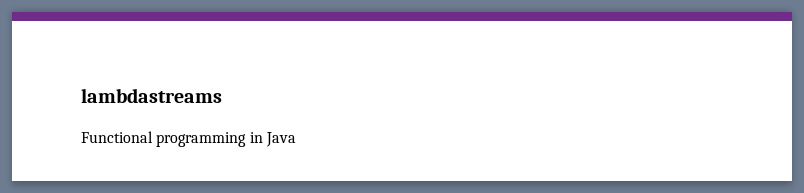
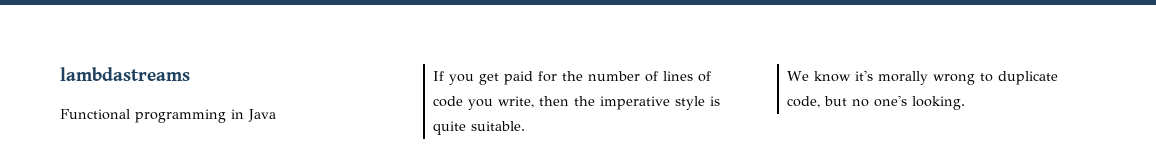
(296, 139) none -> [432,71,711,85] [432,96,720,110] [432,121,525,135] [786,70,1058,85] [786,95,965,110] // If you get paid for the number of lines of code you write, then the imperative style is quite suitable. // We know it's morally wrong to duplicate code, but no one's looking.

